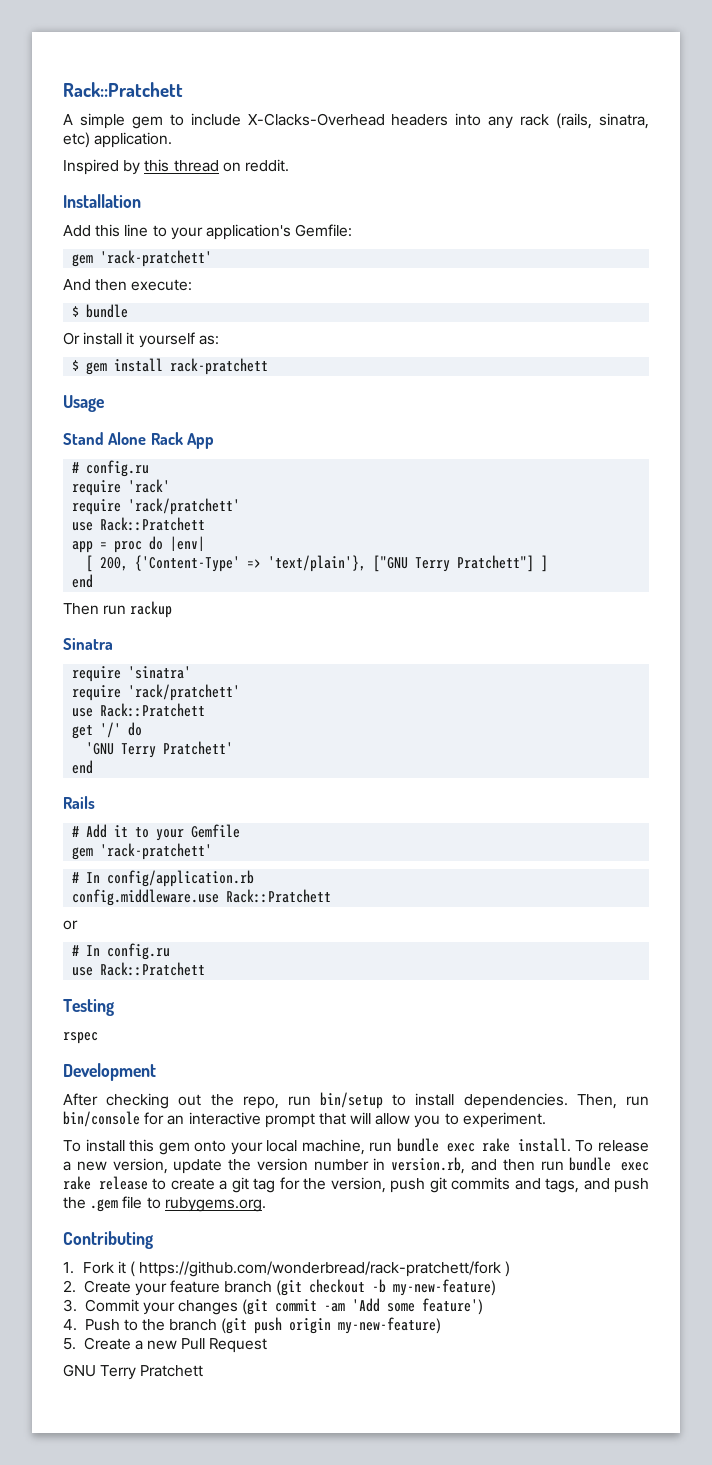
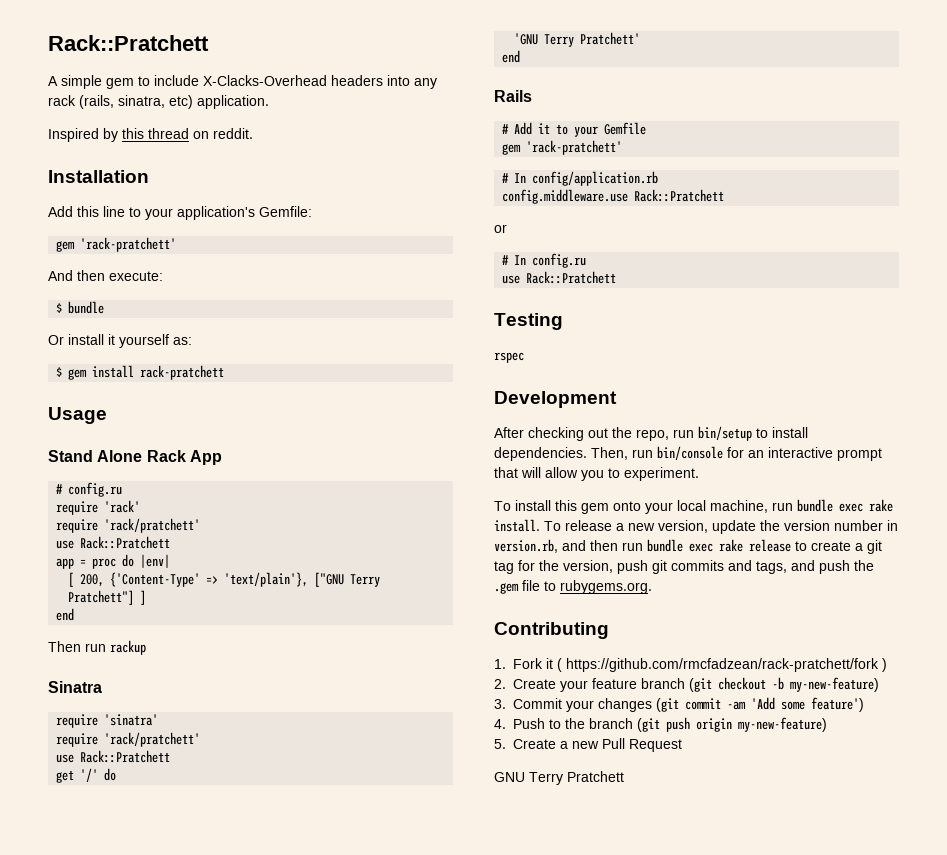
[139,1261,502,1277] https://github.com/wonderbread/rack-pratchett/fork -> [566,658,879,672] https://github.com/rmcfadzean/rack-pratchett/fork

